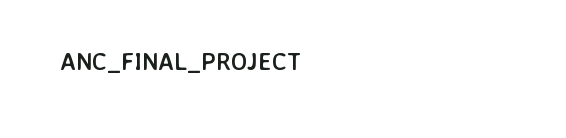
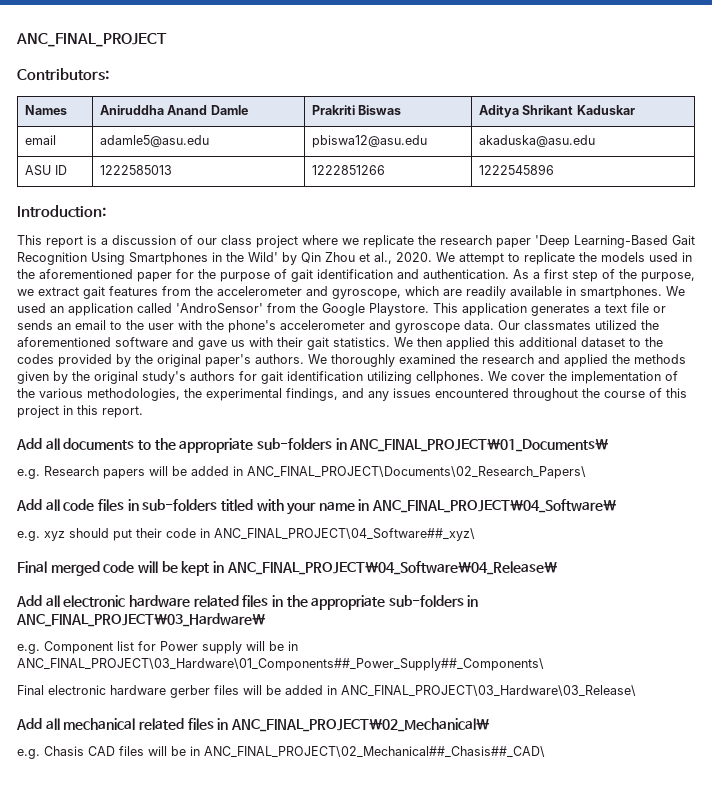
(301, 63) none -> [17,68,109,81] [25,105,68,115] [100,105,248,115] [312,105,402,115] [479,105,635,118] [25,135,57,145] [100,135,210,147] [312,135,428,148] [479,135,596,147] [25,165,68,176] [100,165,173,175] [312,165,386,175] [479,164,555,175] [17,205,106,218] [17,235,695,248] [17,252,692,265] [17,269,695,282] [17,286,685,299] [17,303,666,316] [17,320,659,333] [17,337,663,350] [17,354,686,367] [17,371,678,384] [17,388,687,401] [17,405,143,418] [16,438,610,453] [17,466,586,479] [16,499,618,515] [17,528,475,541] [17,561,558,576] [16,595,479,610] [16,613,266,627] [17,641,298,654] [17,658,544,671] [17,685,636,698] [16,718,490,732] [17,746,545,759] // Contributors: // Names | Aniruddha Anand Damle | Prakriti Biswas | Aditya Shrikant Kaduskar // email | adamle5@asu.edu | pbiswa12@asu.edu | akaduska@asu.edu // ASU ID | 1222585013 | 1222851266 | 1222545896 // Introduction: // This report is a discussion of our class project where we replicate the research paper 'Deep Learning-Based Gait Recognition Using Smartphones in the Wild' by Qin Zhou et al., 2020. We attempt to replicate the models used in the aforementioned paper for the purpose of gait identification and authentication. As a first step of the purpose, we extract gait features from the accelerometer and gyroscope, which are readily available in smartphones. We used an application called 'AndroSensor' from the Google Playstore. This application generates a text file or sends an email to the user with the phone's accelerometer and gyroscope data. Our classmates utilized the aforementioned software and gave us with their gait statistics. We then applied this additional dataset to the codes provided by the original paper's authors. We thoroughly examined the research and applied the methods given by the original study's authors for gait identification utilizing cellphones. We cover the implementation of the various methodologies, the experimental findings, and any issues encountered throughout the course of this project in this report. // Add all documents to the appropriate sub-folders in ANC_FINAL_PROJECT\01_Documents\ // e.g. Research papers will be added in ANC_FINAL_PROJECT\Documents\02_Research_Papers\ // Add all code files in sub-folders titled with your name in ANC_FINAL_PROJECT\04_Software\ // e.g. xyz should put their code in ANC_FINAL_PROJECT\04_Software##_xyz\ // Final merged code will be kept in ANC_FINAL_PROJECT\04_Software\04_Release\ // Add all electronic hardware related files in the appropriate sub-folders in ANC_FINAL_PROJECT\03_Hardware\ // e.g. Component list for Power supply will be in ANC_FINAL_PROJECT\03_Hardware\01_Components##_Power_Supply##_Components\ // Final electronic hardware gerber files will be added in ANC_FINAL_PROJECT\03_Hardware\03_Release\ // Add all mechanical related files in ANC_FINAL_PROJECT\02_Mechanical\ // e.g. Chasis CAD files will be in ANC_FINAL_PROJECT\02_Mechanical##_Chasis##_CAD\

